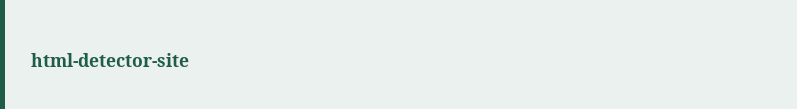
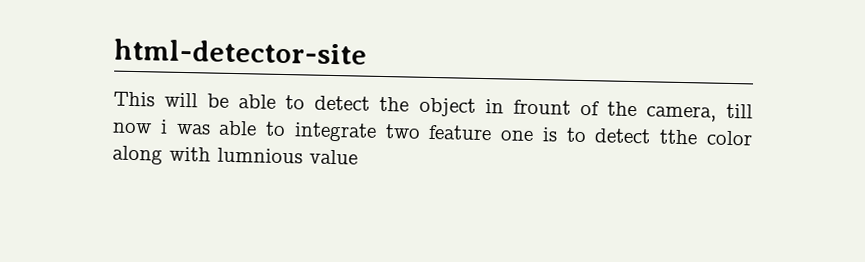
(189, 60) none -> [113,91,754,122] [112,119,753,146] [112,145,358,165] // This will be able to detect the object in frount of the camera, till now i was able to integrate two feature one is to detect tthe color along with lumnious value

